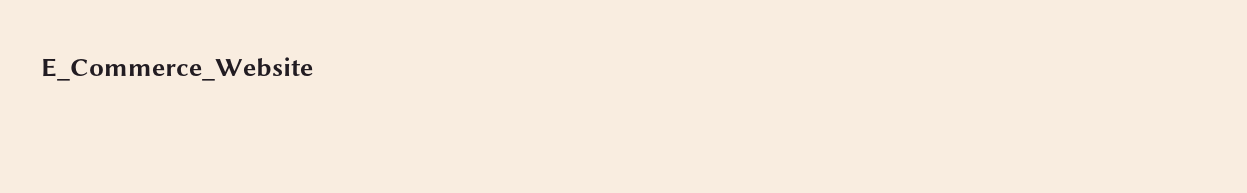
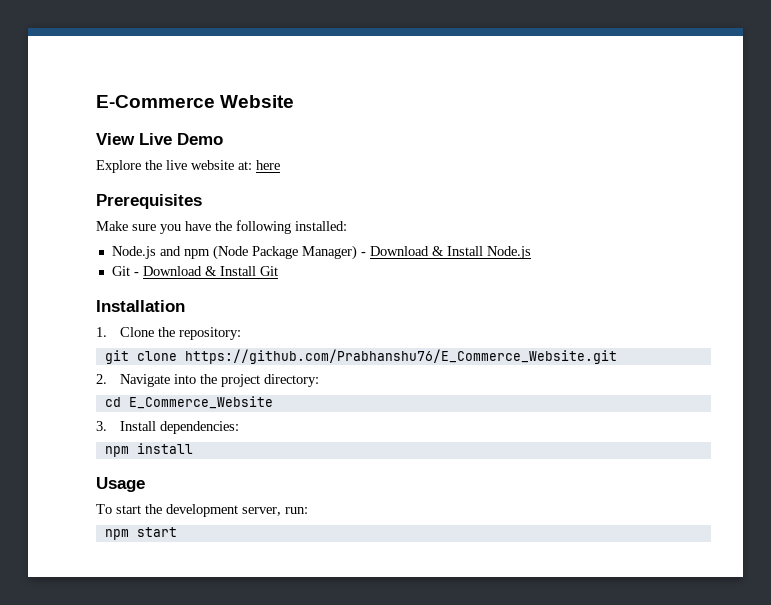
[41,57,313,81] E_Commerce_Website -> [96,95,295,108] [96,133,223,145] [96,160,280,173] [96,194,202,209] [96,220,347,234] [111,245,531,260] [111,266,278,276] [96,300,185,312] [96,327,241,340] [104,349,617,364] [96,374,319,387] [104,396,273,409] [96,421,239,434] [104,443,193,457] [96,477,145,492] [96,504,308,517] [104,527,177,540] E-Commerce Website // View Live Demo // Explore the live website at: here // Prerequisites // Make sure you have the following installed: // Node.js and npm (Node Package Manager) - Download & Install Node.js // Git - Download & Install Git // Installation // 1. Clone the repository: // git clone https://github.com/Prabhanshu76/E_Commerce_Website.git // 2. Navigate into the project directory: // cd E_Commerce_Website // 3. Install dependencies: // npm install // Usage // To start the development server, run: // npm start

